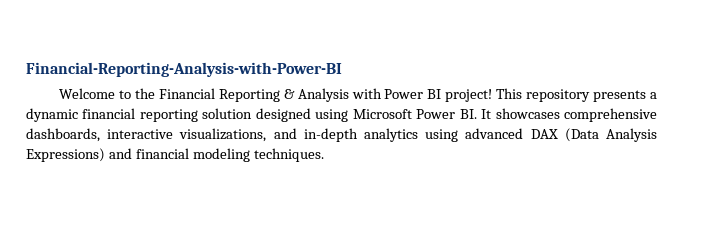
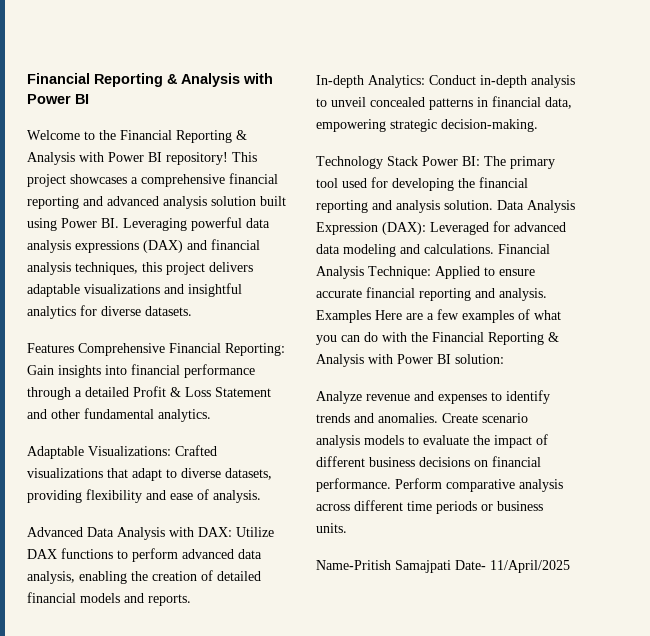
[26,62,342,77] Financial-Reporting-Analysis-with-Power-BI -> [27,73,273,87] [27,94,89,104] Financial Reporting & Analysis with Power BI
[445,88,657,102] [26,108,657,122] [26,128,657,142] [26,148,324,162] project! This repository presents a dynamic financial reporting solution designed using Microsoft Power BI. It showcases comprehensive dashboards, interactive visualizations, and in-depth analytics using advanced DAX (Data Analysis Expressions) and financial modeling techniques. -> [166,152,257,165] [27,173,278,187] [27,196,286,209] [27,217,270,231] [27,239,260,253] [27,262,253,275] [27,283,242,297] [27,305,192,319] [27,343,285,356] [27,364,255,378] [27,386,271,400] [27,408,211,422] [27,445,217,459] [27,468,272,481] [27,489,261,503] [27,527,274,540] [27,548,262,562] [27,570,261,584] [27,592,191,606] [316,75,575,88] [316,96,572,110] [316,119,538,132] [316,156,555,169] [316,177,528,191] [316,200,575,213] [316,221,566,235] [316,244,550,257] [316,266,535,279] [316,287,547,301] [316,309,561,323] [316,332,559,345] [316,354,504,367] [316,390,550,404] [316,413,528,423] [316,434,548,448] [316,456,541,467] [316,478,563,492] [316,500,543,514] [316,523,347,533] [316,560,570,573] repository! This project showcases a comprehensive financial reporting and advanced analysis solution built using Power BI. Leveraging powerful data analysis expressions (DAX) and financial analysis techniques, this project delivers adaptable visualizations and insightful analytics for diverse datasets. // Features Comprehensive Financial Reporting: Gain insights into financial performance through a detailed Profit & Loss Statement and other fundamental analytics. // Adaptable Visualizations: Crafted visualizations that adapt to diverse datasets, providing flexibility and ease of analysis. // Advanced Data Analysis with DAX: Utilize DAX functions to perform advanced data analysis, enabling the creation of detailed financial models and reports. // In-depth Analytics: Conduct in-depth analysis to unveil concealed patterns in financial data, empowering strategic decision-making. // Technology Stack Power BI: The primary tool used for developing the financial reporting and analysis solution. Data Analysis Expression (DAX): Leveraged for advanced data modeling and calculations. Financial Analysis Technique: Applied to ensure accurate financial reporting and analysis. Examples Here are a few examples of what you can do with the Financial Reporting & Analysis with Power BI solution: // Analyze revenue and expenses to identify trends and anomalies. Create scenario analysis models to evaluate the impact of different business decisions on financial performance. Perform comparative analysis across different time periods or business units. // Name-Pritish Samajpati Date- 11/April/2025

